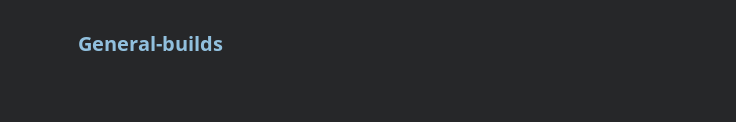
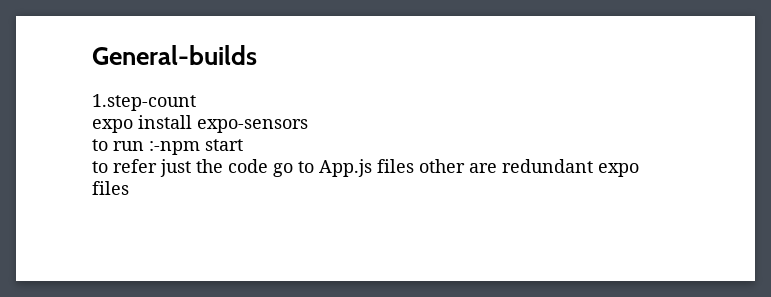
(223, 43) none -> [92,94,196,111] [92,115,308,133] [92,139,243,155] [92,159,639,177] [92,181,129,195] // 1.step-count // expo install expo-sensors // to run :-npm start // to refer just the code go to App.js files other are redundant expo files

